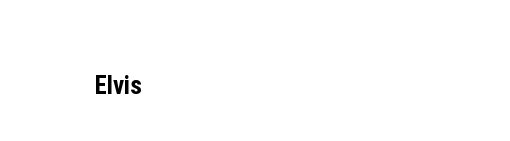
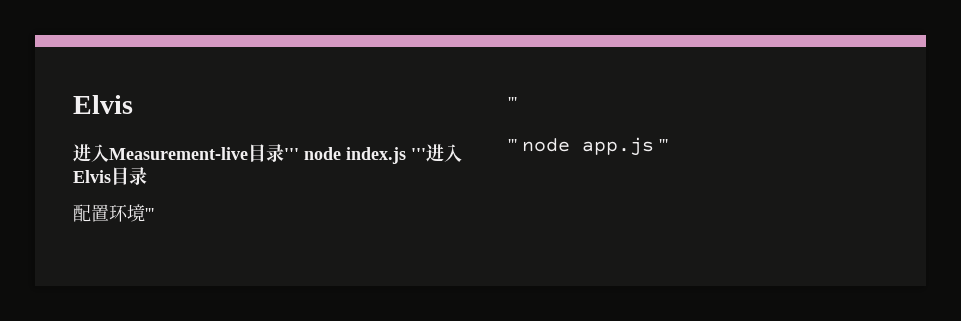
[95,75,142,94] Elvis -> [73,95,133,114] [73,144,462,164] [73,167,147,185] [73,204,154,222] [508,97,517,109] [508,137,668,156] Elvis // 进入Measurement-live目录''' node index.js '''进入Elvis目录 // 配置环境''' // ''' // ''' node app.js '''

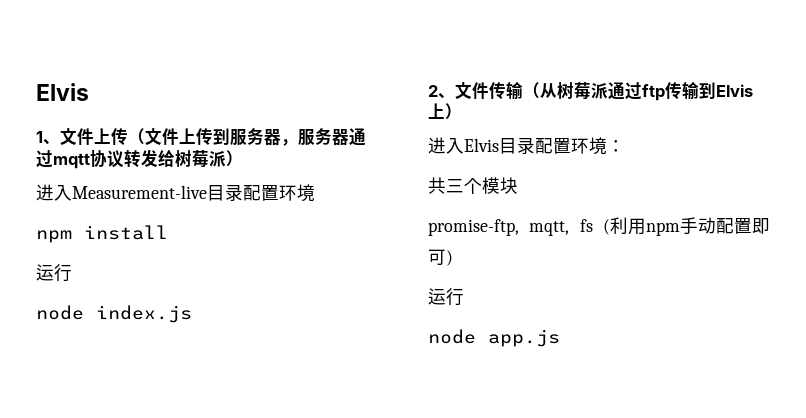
[73,144,426,164] 进入Measurement-live目录''' node index.js ''' -> [36,128,366,146] [36,149,243,169] [36,184,315,202] [36,225,168,243] [36,264,72,282] [36,305,192,323] [428,81,753,101] [428,103,462,119] 1、文件上传（文件上传到服务器，服务器通过mqtt协议转发给树莓派） // 进入Measurement-live目录配置环境 // npm install // 运行 // node index.js // 2、文件传输（从树莓派通过ftp传输到Elvis上） //
[73,204,154,222] [508,97,517,109] [508,139,517,151] // 配置环境''' // ''' // ''' -> [535,137,625,155] [428,177,518,194] [428,217,770,236] [428,249,453,266] [428,288,464,306] 配置环境： // 共三个模块 // promise-ftp, mqtt, fs (利用npm手动配置即可) // 运行 //
[659,139,668,151] ''' -> (560, 338) none

